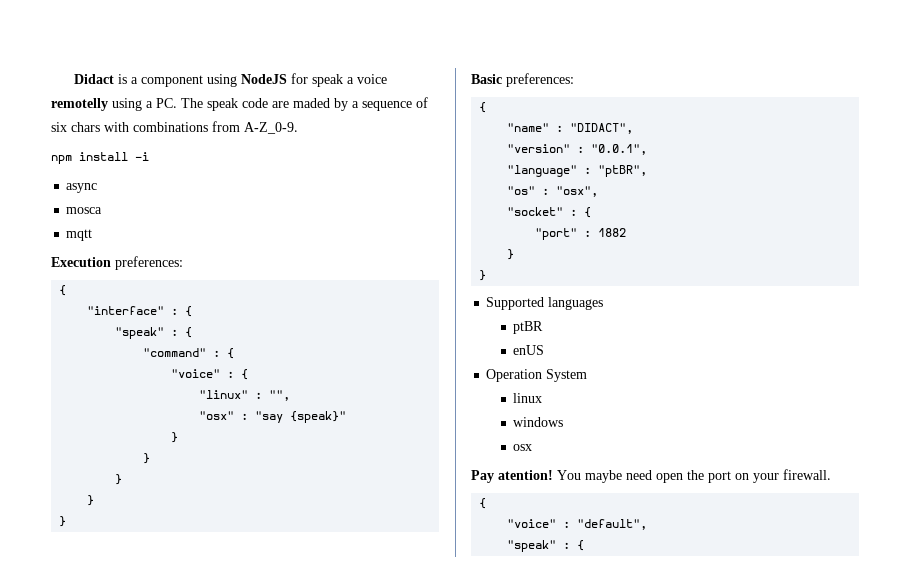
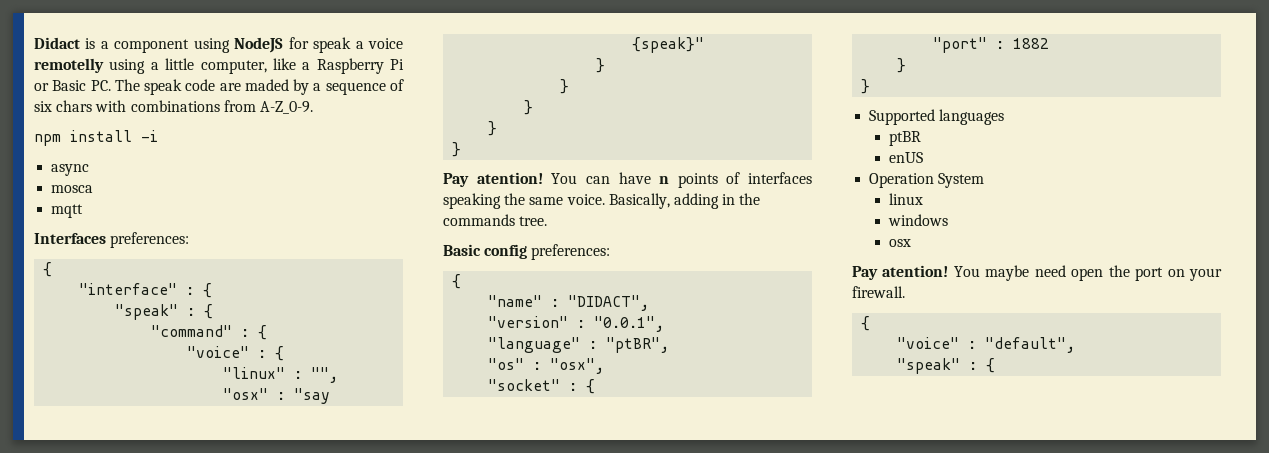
(153, 104) none -> [165,58,404,74] [34,80,87,91] little computer, like a Raspberry Pi or Basic
[51,257,111,267] Execution -> [34,233,106,244] Interfaces
[471,74,502,84] // Basic -> [443,172,812,188] [443,193,761,209] [443,214,548,226] [443,244,528,259] // Pay atention! You can have n points of interfaces speaking the same voice. Basically, adding in the commands tree. // Basic config

